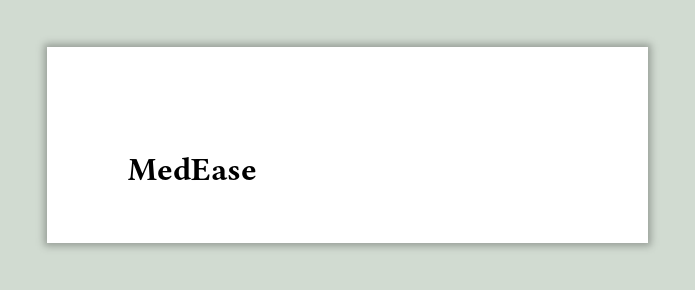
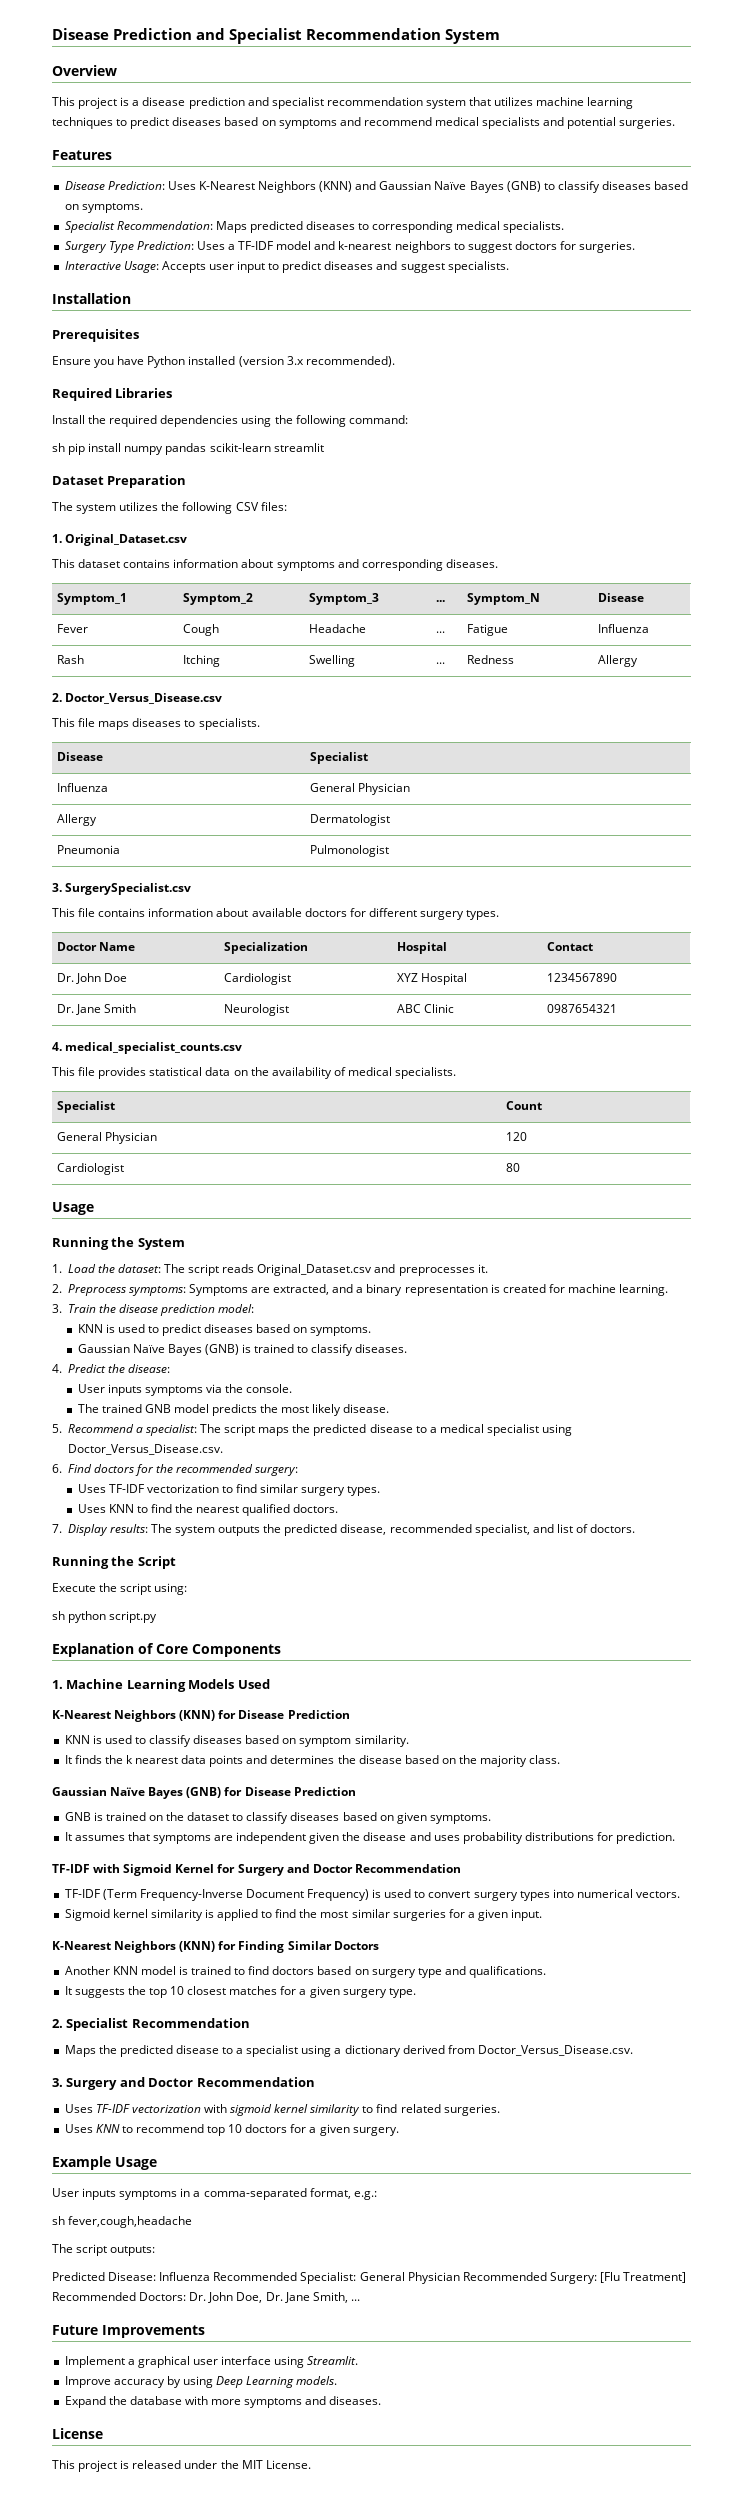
[128,157,257,181] MedEase -> [52,28,500,44] [52,65,117,76] [52,97,634,109] [52,117,676,129] [52,150,112,160] [64,181,689,193] [64,203,143,213] [64,221,565,233] [64,241,636,253] [64,261,509,273] [52,293,131,304] [52,329,139,342] [52,356,395,368] [52,388,173,401] [52,415,408,427] [52,443,324,455] [52,475,187,488] [52,502,287,514] [52,534,188,546] [52,559,498,571] [56,593,127,605] [182,593,253,605] [308,593,379,605] [435,600,445,602] [466,593,540,605] [597,593,644,602] [56,624,88,633] [182,624,219,636] [308,624,366,633] [435,631,445,633] [466,624,508,636] [597,624,649,633] [56,655,84,664] [182,655,220,667] [308,655,355,667] [435,662,445,664] [466,655,514,664] [597,655,638,667] [52,693,223,704] [52,718,260,730] [56,752,103,761] [309,752,368,764] [56,783,108,792] [309,783,411,795] [56,814,97,826] [309,814,390,826] [56,845,120,854] [309,845,389,857] [52,883,192,895] [52,908,500,920] [56,942,136,951] [223,942,308,954] [396,942,447,954] [546,942,593,951] [56,973,128,984] [223,973,291,985] [396,973,468,985] [546,973,617,982] [56,1004,137,1015] [223,1004,289,1016] [396,1004,455,1013] [546,1004,617,1013] [52,1042,243,1054] [52,1067,457,1079] [56,1101,115,1113] [505,1101,542,1110] [56,1132,158,1144] [505,1132,527,1141] [56,1163,124,1175] [505,1163,520,1172] [52,1202,94,1215] [52,1237,185,1250] [52,1264,488,1276] [52,1284,669,1296] [52,1304,255,1316] [77,1324,372,1336] [77,1344,408,1356] [52,1364,170,1373] [77,1384,293,1396] [77,1404,390,1416] [52,1424,573,1436] [67,1444,223,1455] [52,1464,299,1476] [77,1484,381,1496] [77,1504,339,1516] [52,1524,636,1536] [52,1556,176,1569] [52,1583,188,1595] [52,1611,158,1623] [52,1643,281,1657] [52,1679,270,1692] [52,1710,350,1722] [64,1735,409,1747] [64,1755,561,1767] [52,1787,356,1799] [64,1812,491,1824] [64,1832,676,1844] [52,1864,461,1876] [64,1889,681,1901] [64,1909,543,1921] [52,1941,379,1953] [64,1966,547,1978] [64,1986,416,1998] [52,2018,250,2031] [64,2045,633,2057] [52,2077,315,2090] [64,2104,500,2116] [64,2124,399,2136] [52,2156,157,2170] [52,2188,377,2200] [52,2216,193,2228] [52,2244,156,2256] [52,2272,687,2284] [52,2292,360,2303] [52,2325,205,2338] [64,2356,359,2368] [64,2376,338,2388] [64,2396,382,2408] [52,2428,103,2439] [52,2460,311,2472] Disease Prediction and Specialist Recommendation System // Overview // This project is a disease prediction and specialist recommendation system that utilizes machine learning techniques to predict diseases based on symptoms and recommend medical specialists and potential surgeries. // Features // Disease Prediction: Uses K-Nearest Neighbors (KNN) and Gaussian Naïve Bayes (GNB) to classify diseases based on symptoms. // Specialist Recommendation: Maps predicted diseases to corresponding medical specialists. // Surgery Type Prediction: Uses a TF-IDF model and k-nearest neighbors to suggest doctors for surgeries. // Interactive Usage: Accepts user input to predict diseases and suggest specialists. // Installation // Prerequisites // Ensure you have Python installed (version 3.x recommended). // Required Libraries // Install the required dependencies using the following command: // sh pip install numpy pandas scikit-learn streamlit // Dataset Preparation // The system utilizes the following CSV files: // 1. Original_Dataset.csv // This dataset contains information about symptoms and corresponding diseases. // Symptom_1 | Symptom_2 | Symptom_3 | ... | Symptom_N | Disease // Fever | Cough | Headache | ... | Fatigue | Influenza // Rash | Itching | Swelling | ... | Redness | Allergy // 2. Doctor_Versus_Disease.csv // This file maps diseases to specialists. // Disease | Specialist // Influenza | General Physician // Allergy | Dermatologist // Pneumonia | Pulmonologist // 3. SurgerySpecialist.csv // This file contains information about available doctors for different surgery types. // Doctor Name | Specialization | Hospital | Contact // Dr. John Doe | Cardiologist | XYZ Hospital | 1234567890 // Dr. Jane Smith | Neurologist | ABC Clinic | 0987654321 // 4. medical_specialist_counts.csv // This file provides statistical data on the availability of medical specialists. // Specialist | Count // General Physician | 120 // Cardiologist | 80 // Usage // Running the System // 1. Load the dataset: The script reads Original_Dataset.csv and preprocesses it. // 2. Preprocess symptoms: Symptoms are extracted, and a binary representation is created for machine learning. // 3. Train the disease prediction model: // KNN is used to predict diseases based on symptoms. // Gaussian Naïve Bayes (GNB) is trained to classify diseases. // 4. Predict the disease: // User inputs symptoms via the console. // The trained GNB model predicts the most likely disease. // 5. Recommend a specialist: The script maps the predicted disease to a medical specialist using Doctor_Versus_Disease.csv. // 6. Find doctors for the recommended surgery: // Uses TF-IDF vectorization to find similar surgery types. // Uses KNN to find the nearest qualified doctors. // 7. Display results: The system outputs the predicted disease, recommended specialist, and list of doctors. // Running the Script // Execute the script using: // sh python script.py // Explanation of Core Components // 1. Machine Learning Models Used // K-Nearest Neighbors (KNN) for Disease Prediction // KNN is used to classify diseases based on symptom similarity. // It finds the k nearest data points and determines the disease based on the majority class. // Gaussian Naïve Bayes (GNB) for Disease Prediction // GNB is trained on the dataset to classify diseases based on given symptoms. // It assumes that symptoms are independent given the disease and uses probability distributions for prediction. // TF-IDF with Sigmoid Kernel for Surgery and Doctor Recommendation // TF-IDF (Term Frequency-Inverse Document Frequency) is used to convert surgery types into numerical vectors. // Sigmoid kernel similarity is applied to find the most similar surgeries for a given input. // K-Nearest Neighbors (KNN) for Finding Similar Doctors // Another KNN model is trained to find doctors based on surgery type and qualifications. // It suggests the top 10 closest matches for a given surgery type. // 2. Specialist Recommendation // Maps the predicted disease to a specialist using a dictionary derived from Doctor_Versus_Disease.csv. // 3. Surgery and Doctor Recommendation // Uses TF-IDF vectorization with sigmoid kernel similarity to find related surgeries. // Uses KNN to recommend top 10 doctors for a given surgery. // Example Usage // User inputs symptoms in a comma-separated format, e.g.: // sh fever,cough,headache // The script outputs: // Predicted Disease: Influenza Recommended Specialist: General Physician Recommended Surgery: [Flu Treatment] Recommended Doctors: Dr. John Doe, Dr. Jane Smith, ... // Future Improvements // Implement a graphical user interface using Streamlit. // Improve accuracy by using Deep Learning models. // Expand the database with more symptoms and diseases. // License // This project is released under the MIT License.

